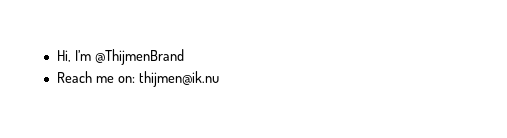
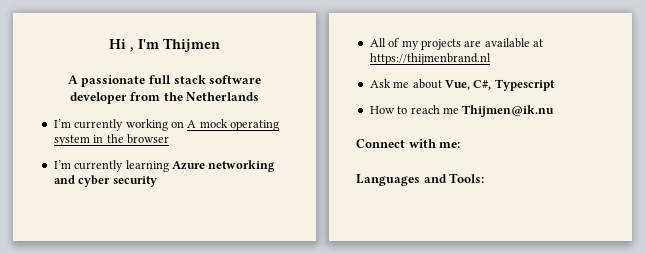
[56,49,184,65] [56,71,219,87] Hi, I’m @ThijmenBrand // Reach me on: thijmen@ik.nu -> [109,38,220,52] [67,75,262,87] [69,92,260,104] [53,119,279,131] [53,134,169,146] [53,160,276,172] [53,175,157,187] [369,38,543,50] [369,53,491,65] [369,79,555,91] [369,105,555,117] [356,139,461,148] [356,173,485,186] Hi , I'm Thijmen // A passionate full stack software developer from the Netherlands // I’m currently working on A mock operating system in the browser // I’m currently learning Azure networking and cyber security // All of my projects are available at https://thijmenbrand.nl // Ask me about Vue, C#, Typescript // How to reach me Thijmen@ik.nu // Connect with me: // Languages and Tools:

